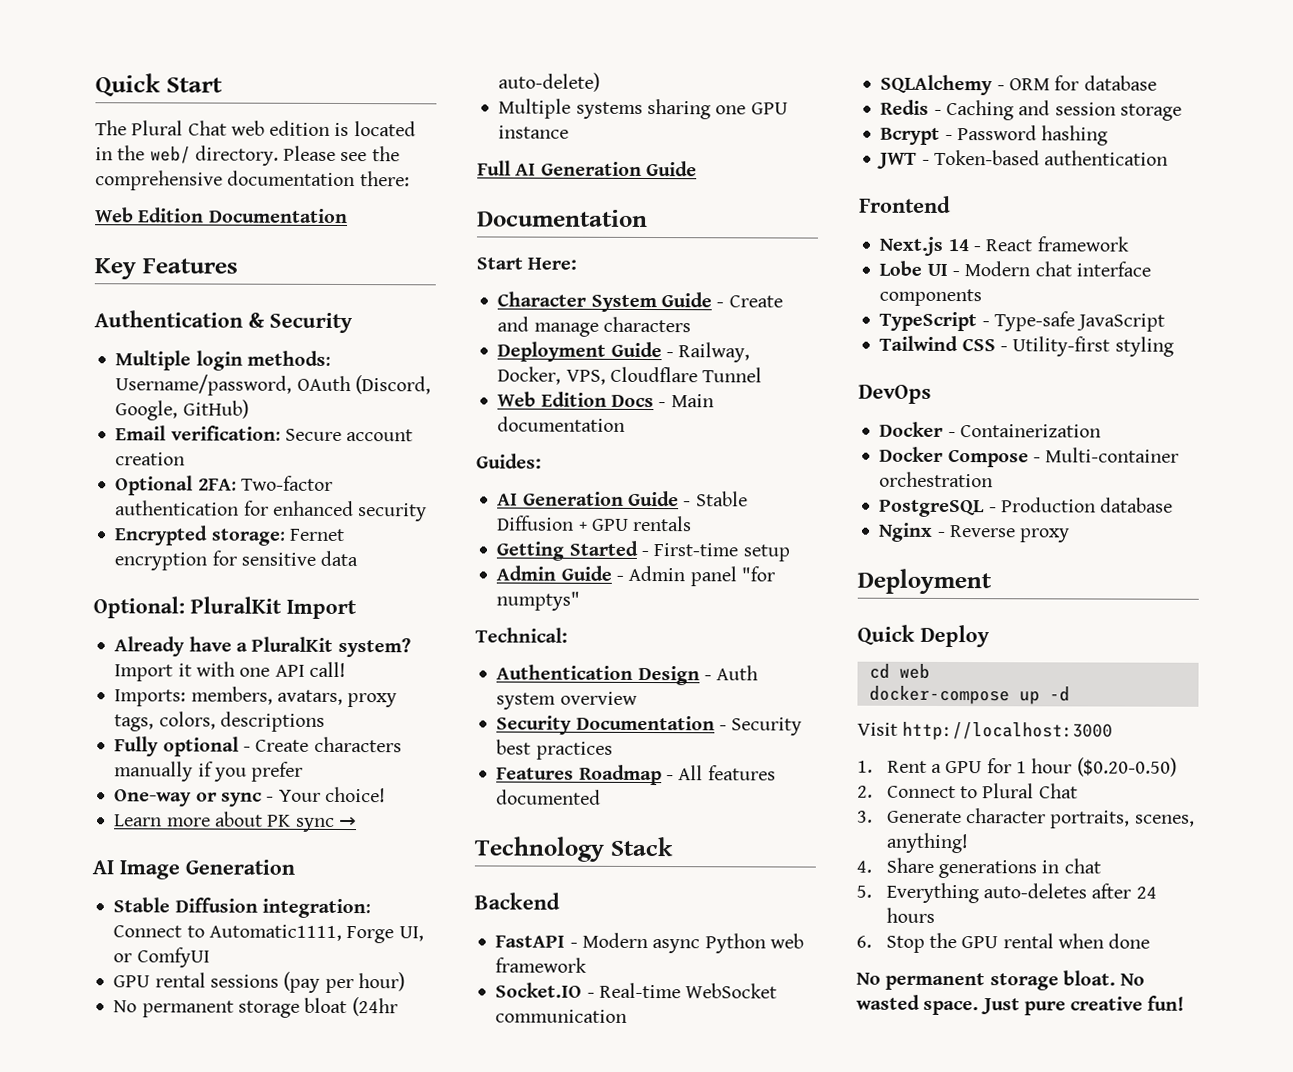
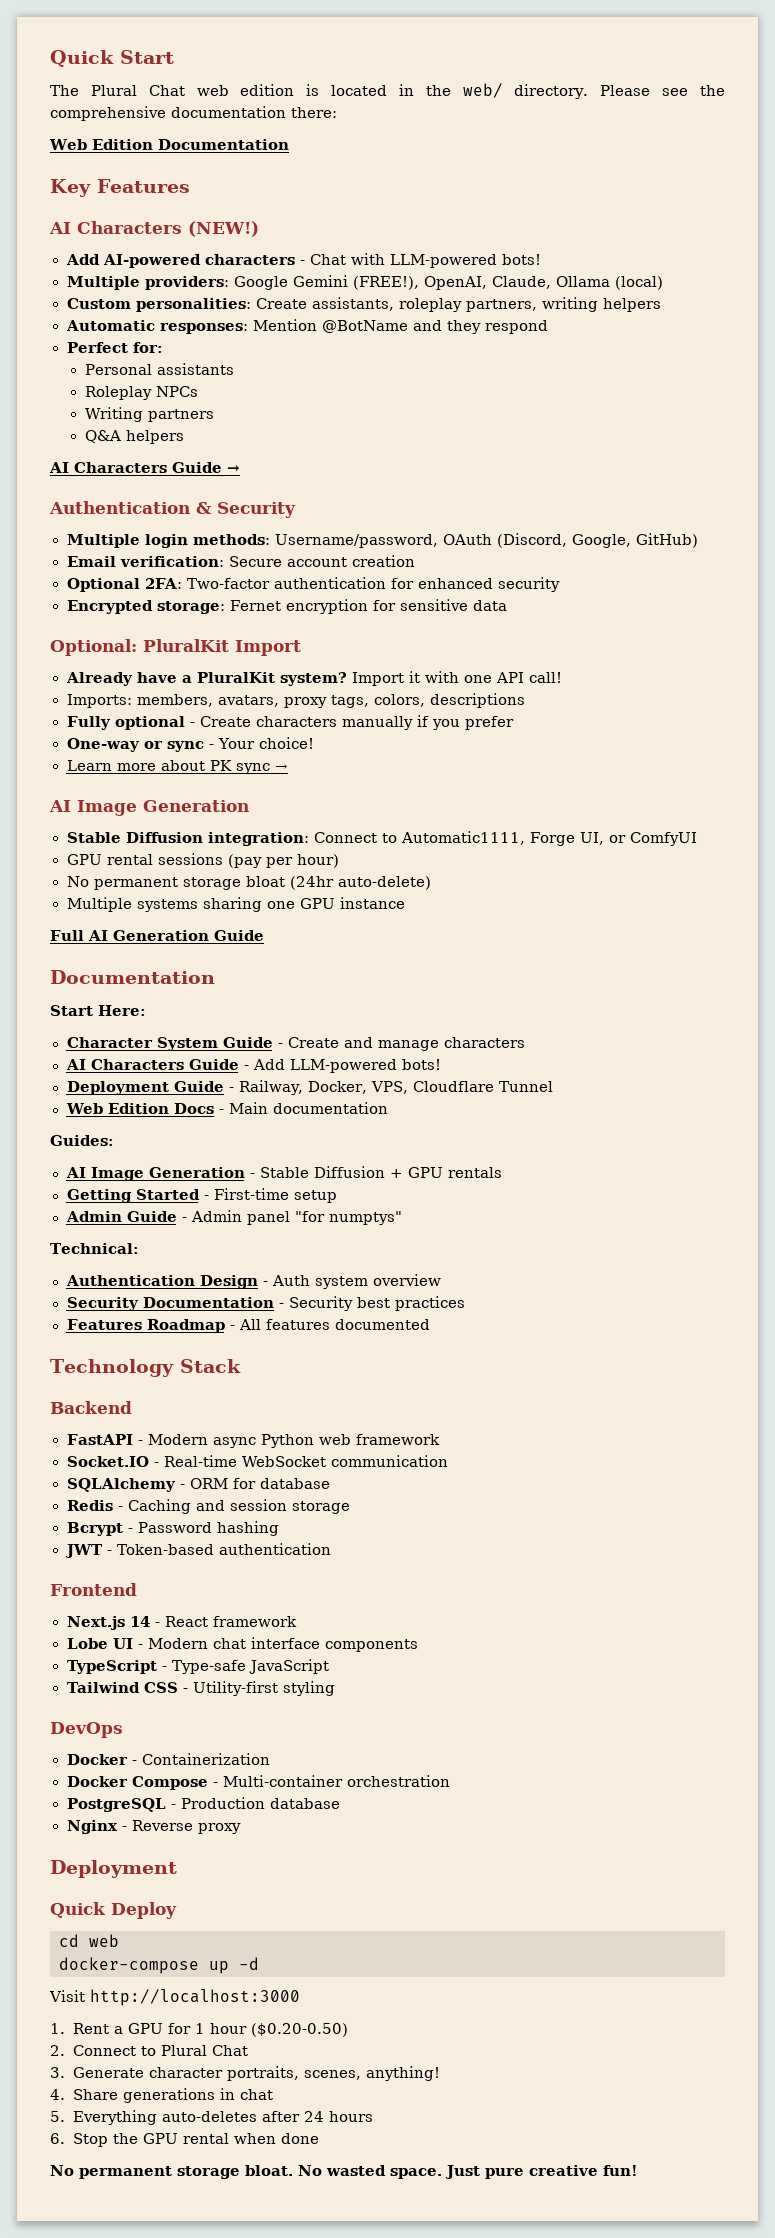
(238, 266) none -> [49,221,259,237] [65,253,541,268] [66,275,663,290] [66,297,661,312] [65,319,548,334] [66,342,163,353] [84,363,234,375] [84,386,198,400] [84,407,214,422] [84,430,184,444] [49,462,240,473] // AI Characters (NEW!) // Add AI-powered characters - Chat with LLM-powered bots! // Multiple providers: Google Gemini (FREE!), OpenAI, Claude, Ollama (local) // Custom personalities: Create assistants, roleplay partners, writing helpers // Automatic responses: Mention @BotName and they respond // Perfect for: // Personal assistants // Roleplay NPCs // Writing partners // Q&A helpers // AI Characters Guide →
(691, 324) none -> [65,1059,441,1073] // AI Characters Guide - Add LLM-powered bots!
[522,490,679,507] Generation Guide -> [90,1167,245,1181] Image Generation

